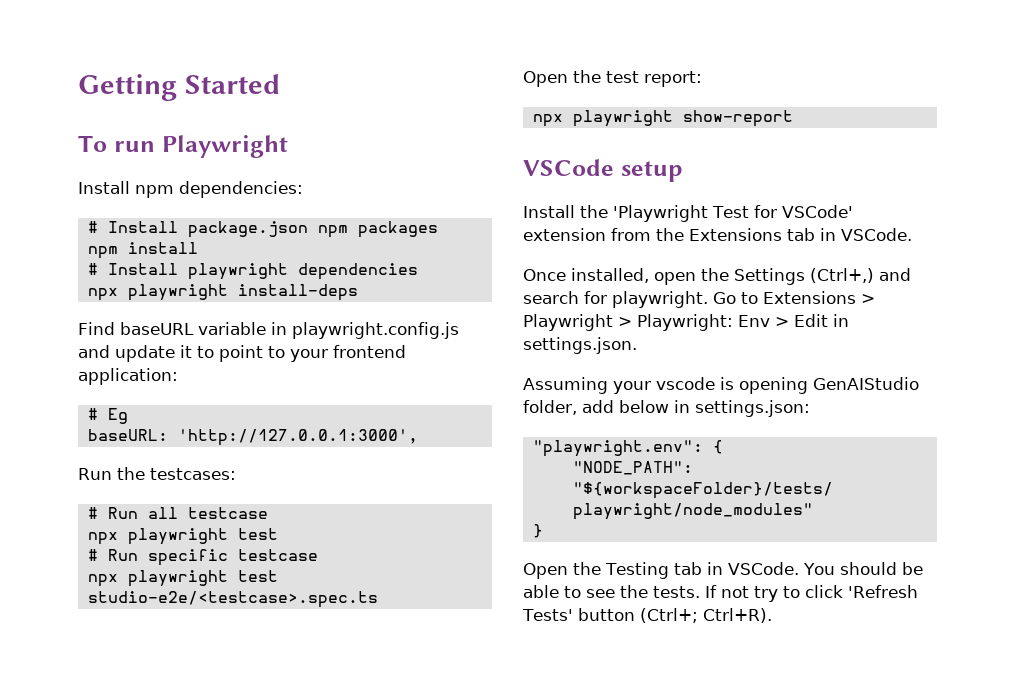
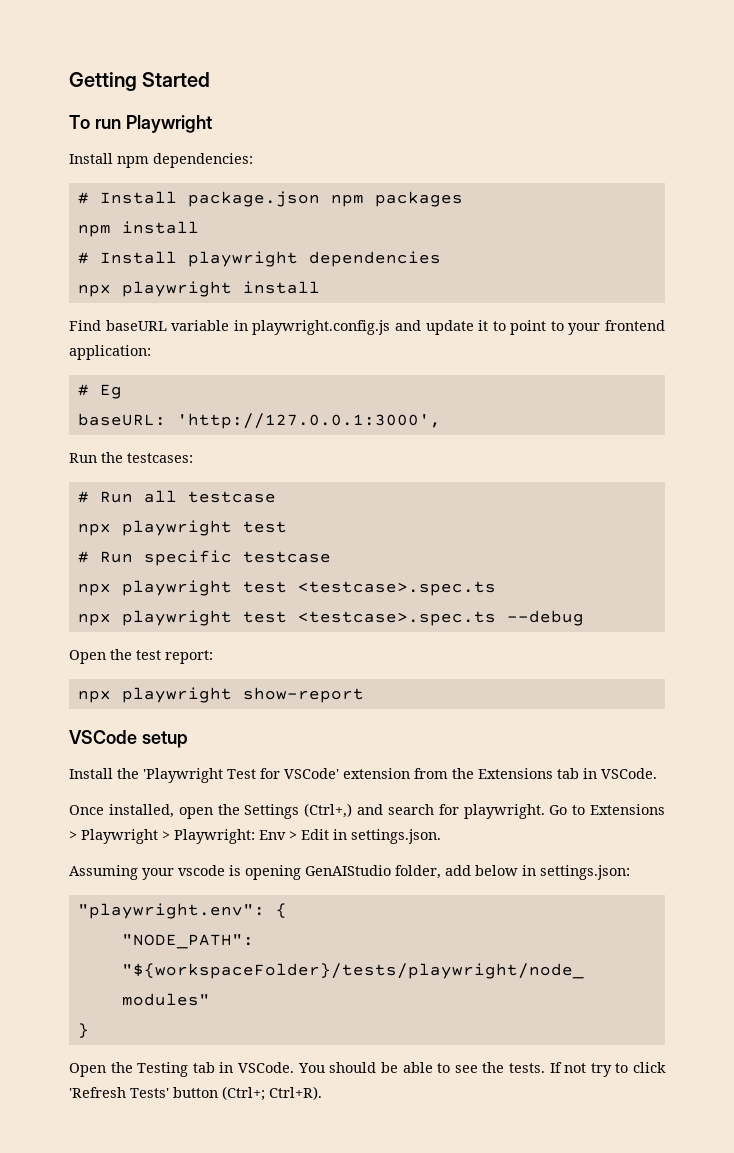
[237,284,358,301] install-deps -> [242,281,320,294] install
[87,591,378,608] studio-e2e/<testcase>.spec.ts -> [297,581,496,596] [77,610,584,626] <testcase>.spec.ts // npx playwright test <testcase>.spec.ts --debug

